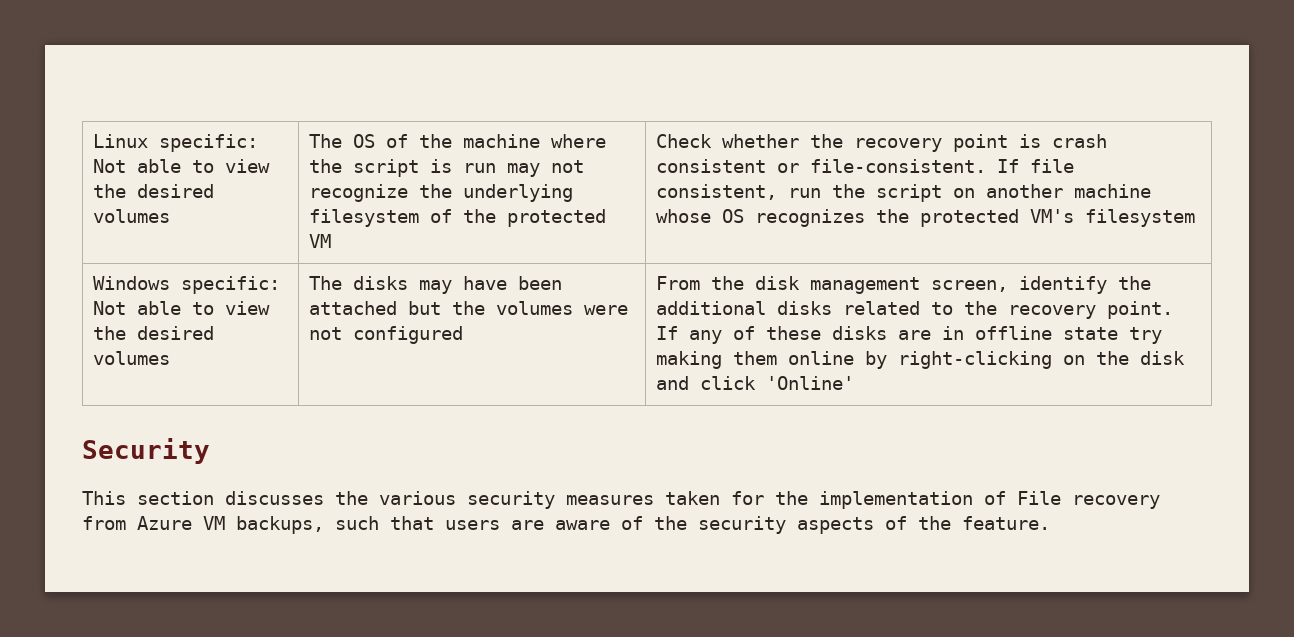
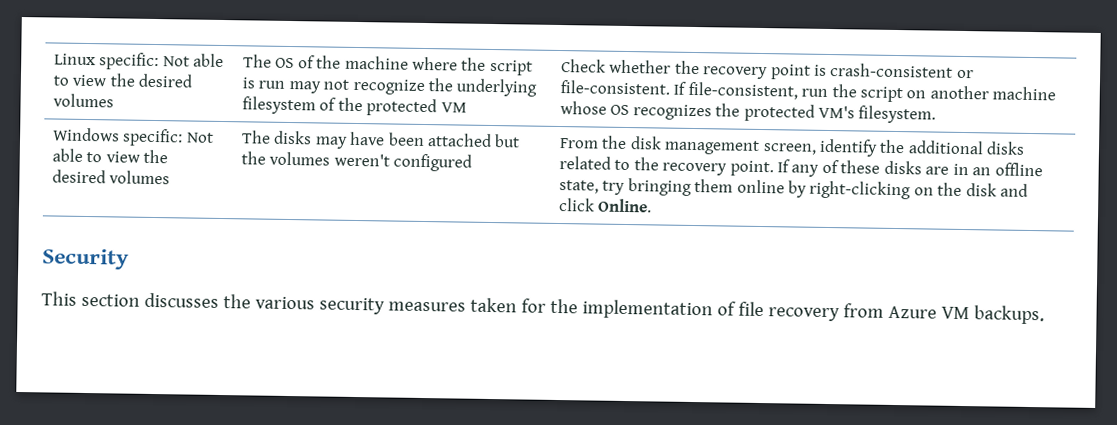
[1051,134,1107,148] [655,159,766,173] crash consistent -> [830,63,954,78] crash-consistent
[1029,159,1074,173] [655,184,777,200] file consistent, -> [687,81,798,100] file-consistent,
[1084,209,1195,227] filesystem -> [858,105,937,124] filesystem.
[583,305,628,315] [308,327,342,340] were not -> [333,153,390,167] weren't
[974,326,1162,344] [655,351,722,369] offline state try making -> [972,162,1043,177] [558,178,692,196] an offline state, try bringing
[765,376,854,390] 'Online' -> [598,198,653,213] Online.
[1017,491,1061,505] File -> [737,301,764,317] file
[236,516,1050,534] backups, such that users are aware of the security aspects of the feature. -> [973,305,1045,325] backups.

